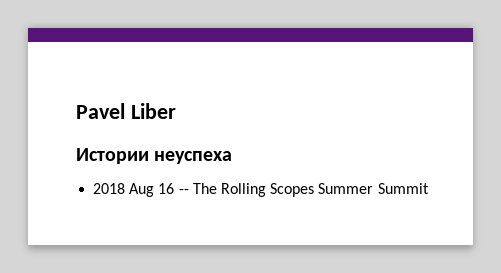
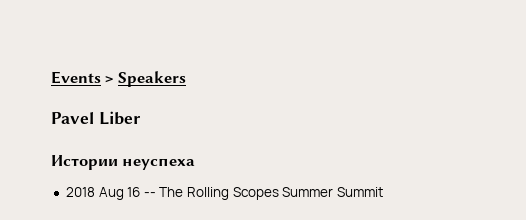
(76, 111) none -> [51,71,186,87] Events > Speakers //

